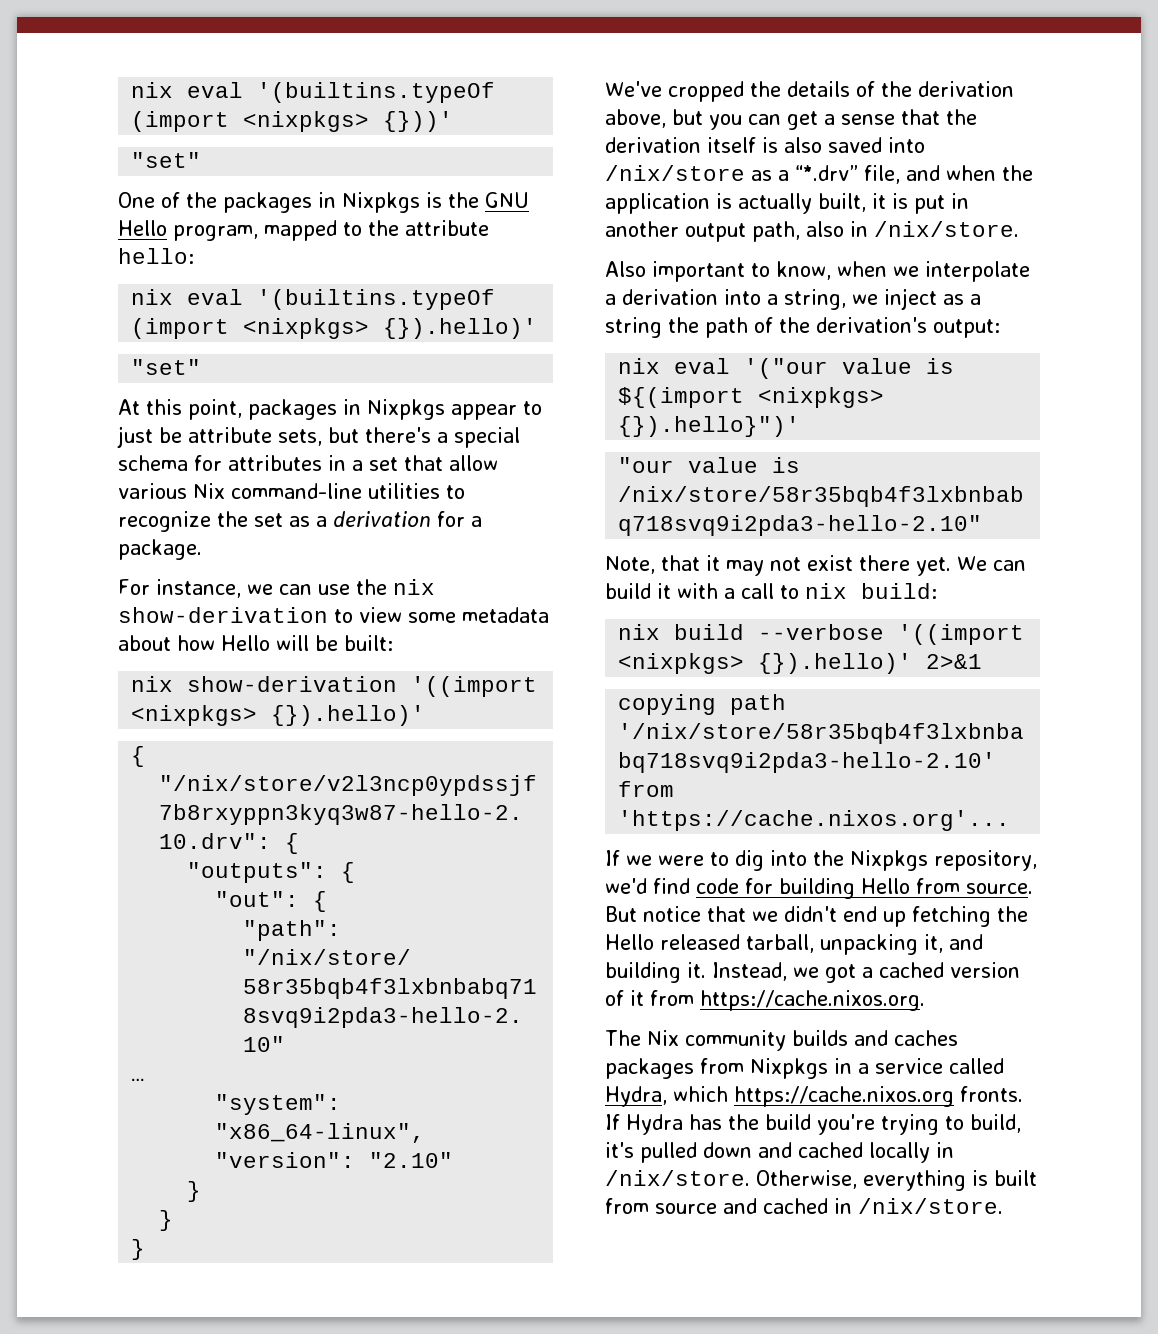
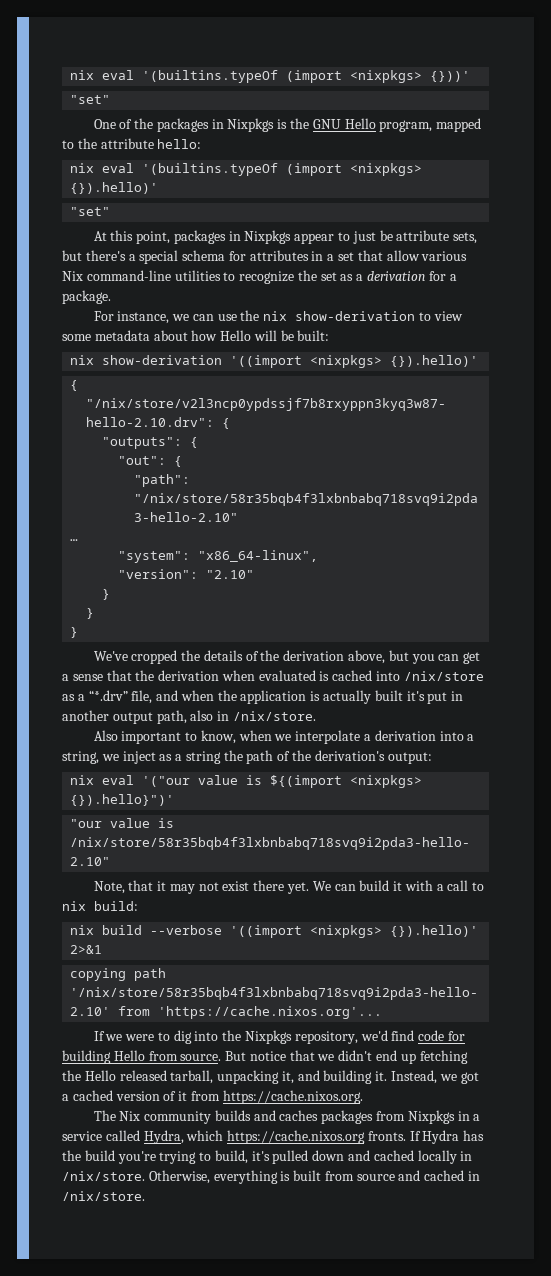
[707,137,882,153] itself is also saved -> [221,670,373,681] when evaluated is cached
[818,193,908,212] built, it is -> [374,690,425,701] built it's

